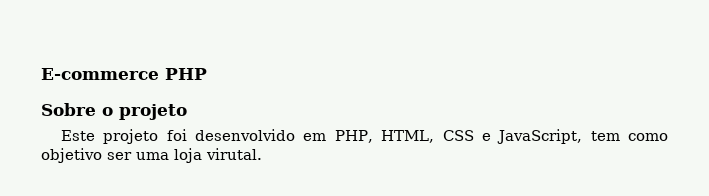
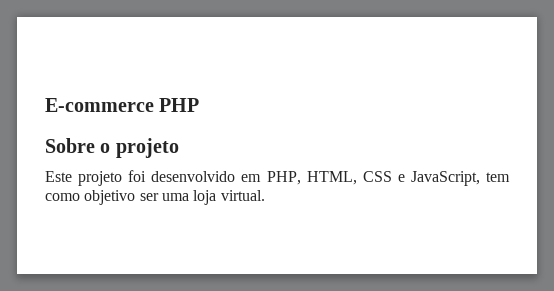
[206,148,262,160] virutal. -> [220,190,265,201] virtual.

